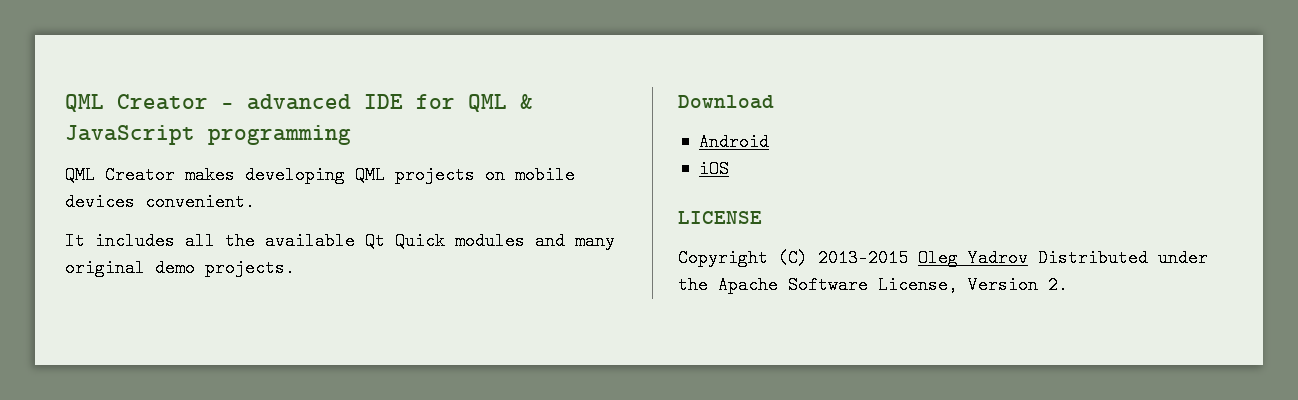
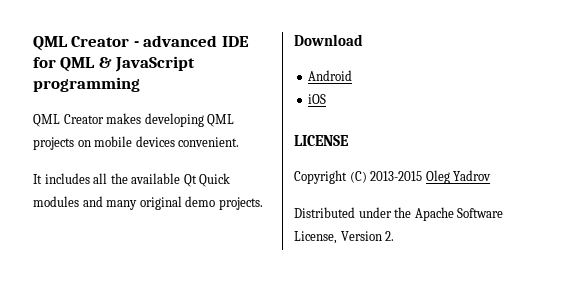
(1028, 258) none -> (492, 175) //

